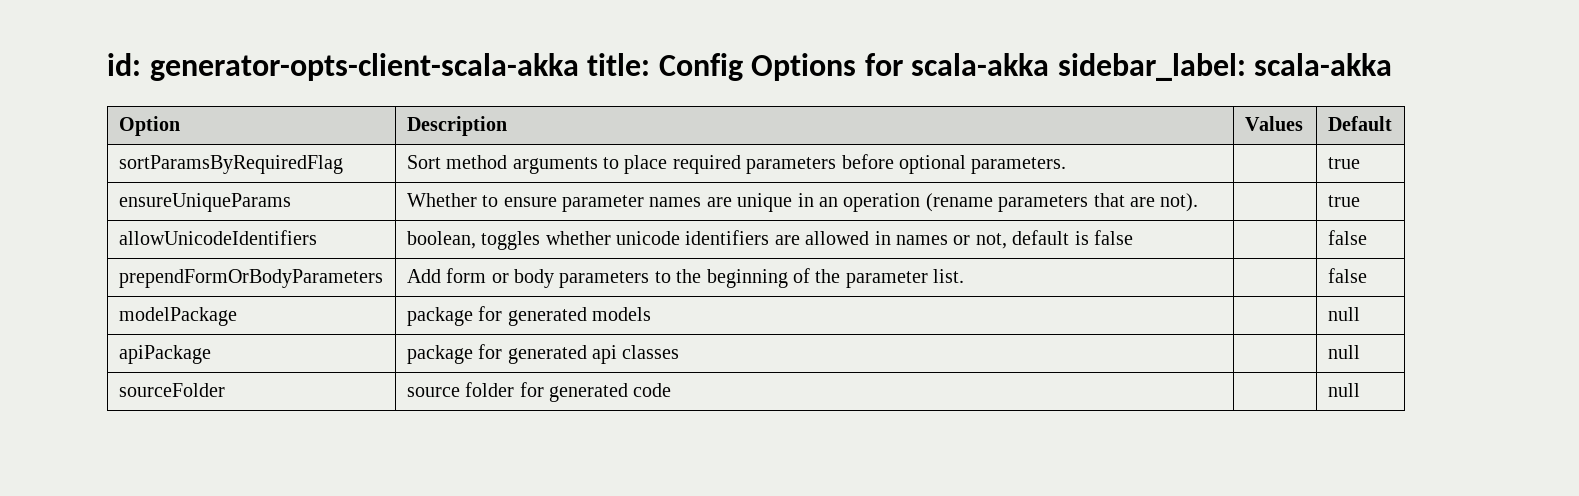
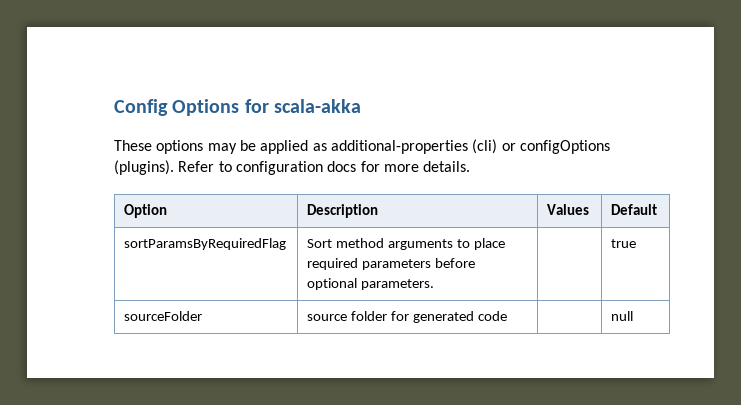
[107,53,651,81] id: generator-opts-client-scala-akka title: -> (114, 107) none
[1057,53,1393,81] sidebar_label: scala-akka -> [114,139,610,154] [114,160,471,175] // These options may be applied as additional-properties (cli) or configOptions (plugins). Refer to configuration docs for more details.
[118,193,291,212] [406,193,1199,212] [1327,195,1360,207] [118,230,317,245] [406,230,1133,250] [1327,230,1367,245] [118,269,383,288] [406,268,965,288] [1327,268,1367,283] [118,307,237,326] [406,306,651,326] [1327,307,1360,321] [118,345,211,364] [406,344,680,364] [1327,345,1360,359] // ensureUniqueParams | Whether to ensure parameter names are unique in an operation (rename parameters that are not). | | true // allowUnicodeIdentifiers | boolean, toggles whether unicode identifiers are allowed in names or not, default is false | | false // prependFormOrBodyParameters | Add form or body parameters to the beginning of the parameter list. | | false // modelPackage | package for generated models | | null // apiPackage | package for generated api classes | | null -> (637, 243) none

